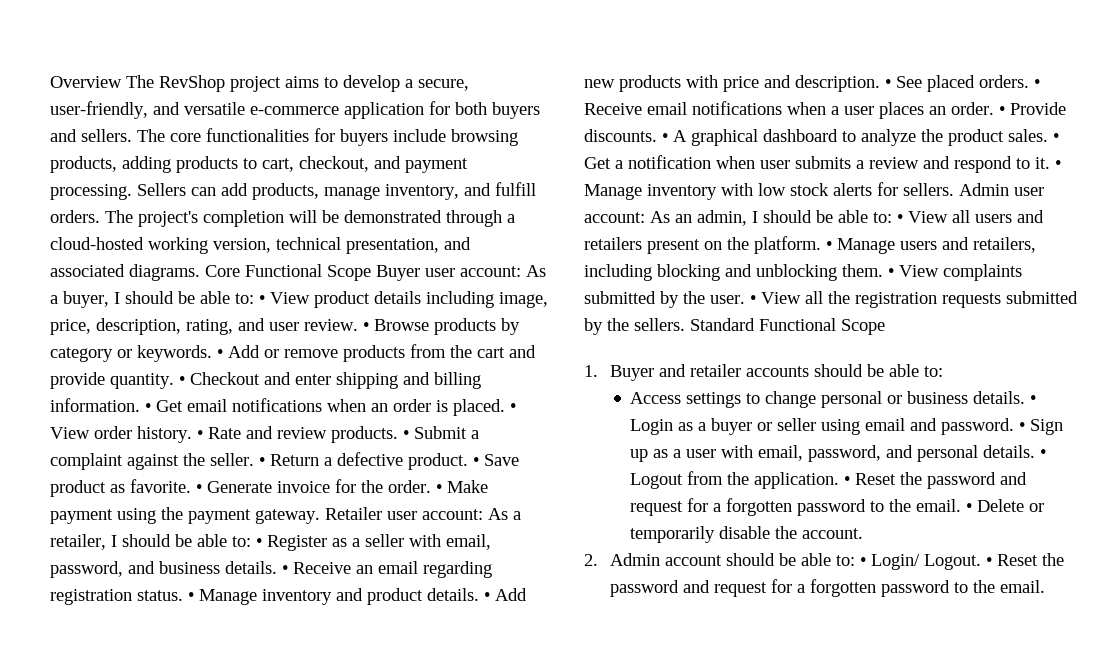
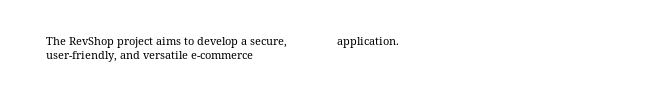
[50,76,122,88] Overview -> (46, 41) none
[344,101,540,119] [50,128,518,146] [50,156,468,173] [50,182,536,200] [50,210,515,227] [50,237,471,254] [50,264,546,281] [50,291,548,308] [50,318,520,335] [50,344,536,362] [50,372,481,389] [50,398,516,416] [50,426,479,443] [50,452,519,470] [50,479,488,497] [50,507,521,524] [50,534,491,551] [50,561,492,578] [50,588,527,605] [584,75,1040,92] [584,101,1066,119] [584,129,1059,146] [584,155,1061,173] [584,182,1044,200] [584,210,1044,226] [584,236,1036,254] [584,264,1022,281] [584,291,1078,308] [584,318,885,335] [584,364,944,381] [630,391,1037,408] [630,418,1064,435] [630,445,1047,462] [630,471,1028,489] [630,498,1045,516] [630,526,864,543] [584,553,1065,570] [610,579,1046,597] application for both buyers and sellers. The core functionalities for buyers include browsing products, adding products to cart, checkout, and payment processing. Sellers can add products, manage inventory, and fulfill orders. The project's completion will be demonstrated through a cloud-hosted working version, technical presentation, and associated diagrams. Core Functional Scope Buyer user account: As a buyer, I should be able to: • View product details including image, price, description, rating, and user review. • Browse products by category or keywords. • Add or remove products from the cart and provide quantity. • Checkout and enter shipping and billing information. • Get email notifications when an order is placed. • View order history. • Rate and review products. • Submit a complaint against the seller. • Return a defective product. • Save product as favorite. • Generate invoice for the order. • Make payment using the payment gateway. Retailer user account: As a retailer, I should be able to: • Register as a seller with email, password, and business details. • Receive an email regarding registration status. • Manage inventory and product details. • Add new products with price and description. • See placed orders. • Receive email notifications when a user places an order. • Provide discounts. • A graphical dashboard to analyze the product sales. • Get a notification when user submits a review and respond to it. • Manage inventory with low stock alerts for sellers. Admin user account: As an admin, I should be able to: • View all users and retailers present on the platform. • Manage users and retailers, including blocking and unblocking them. • View complaints submitted by the user. • View all the registration requests submitted by the sellers. Standard Functional Scope // 1. Buyer and retailer accounts should be able to: // Access settings to change personal or business details. • Login as a buyer or seller using email and password. • Sign up as a user with email, password, and personal details. • Logout from the application. • Reset the password and request for a forgotten password to the email. • Delete or temporarily disable the account. // 2. Admin account should be able to: • Login/ Logout. • Reset the password and request for a forgotten password to the email. -> [337,37,399,48] application.

